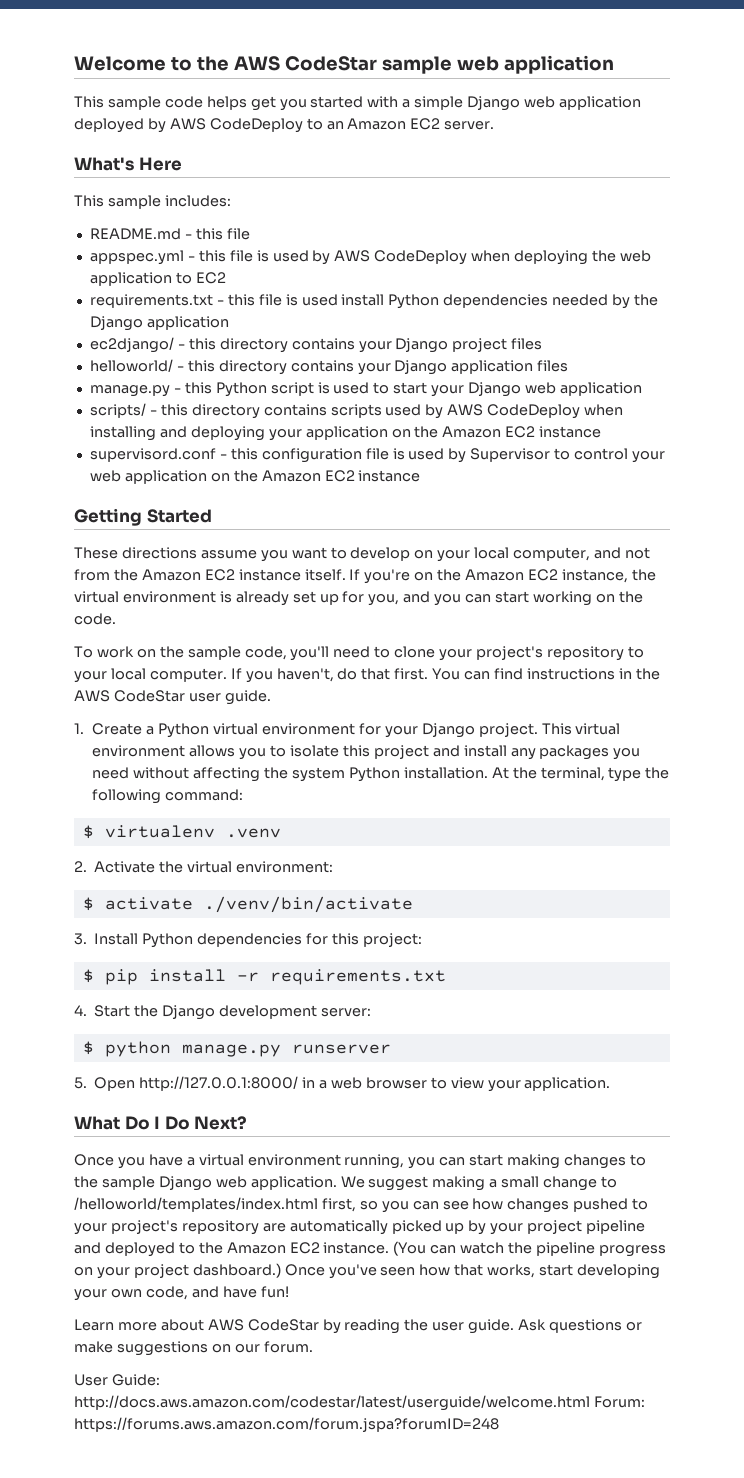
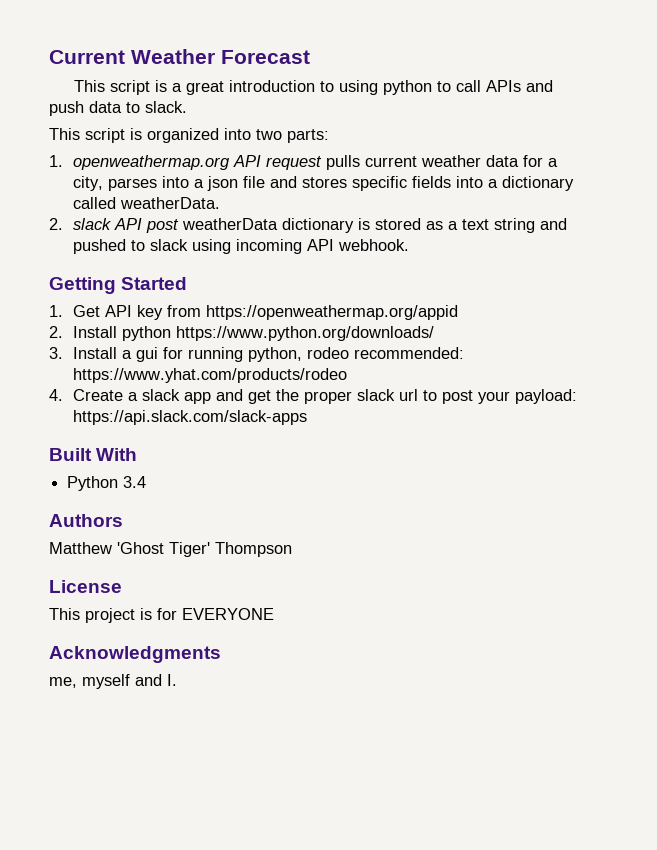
[74,55,614,74] [74,96,641,111] [74,118,495,133] [74,157,182,171] [74,195,231,209] [89,228,250,240] [89,250,651,265] [89,272,226,286] [89,294,659,309] [89,316,229,331] [89,337,543,353] [89,359,569,375] [89,382,642,397] [89,403,624,419] [89,426,602,441] [89,448,666,463] [89,470,421,484] [74,508,212,526] [74,547,650,562] [74,569,656,584] [74,591,643,606] [74,613,116,625] [74,646,644,661] [74,668,660,683] [74,690,271,705] [74,723,621,738] [92,745,641,760] [92,767,670,782] [92,789,244,804] [82,825,281,839] [74,861,333,873] [82,896,413,913] [74,933,422,948] [82,969,446,985] [74,1005,371,1020] [82,1041,391,1057] [74,1076,611,1092] [74,1116,248,1130] [74,1154,646,1169] [74,1176,618,1191] [74,1197,649,1213] [74,1220,646,1235] [74,1241,666,1257] [74,1263,661,1279] [74,1286,289,1301] [74,1319,642,1334] [74,1341,313,1356] [74,1374,160,1386] [74,1395,645,1411] [74,1417,499,1432] Welcome to the AWS CodeStar sample web application // This sample code helps get you started with a simple Django web application deployed by AWS CodeDeploy to an Amazon EC2 server. // What's Here // This sample includes: // README.md - this file // appspec.yml - this file is used by AWS CodeDeploy when deploying the web application to EC2 // requirements.txt - this file is used install Python dependencies needed by the Django application // ec2django/ - this directory contains your Django project files // helloworld/ - this directory contains your Django application files // manage.py - this Python script is used to start your Django web application // scripts/ - this directory contains scripts used by AWS CodeDeploy when installing and deploying your application on the Amazon EC2 instance // supervisord.conf - this configuration file is used by Supervisor to control your web application on the Amazon EC2 instance // Getting Started // These directions assume you want to develop on your local computer, and not from the Amazon EC2 instance itself. If you're on the Amazon EC2 instance, the virtual environment is already set up for you, and you can start working on the code. // To work on the sample code, you'll need to clone your project's repository to your local computer. If you haven't, do that first. You can find instructions in the AWS CodeStar user guide. // 1. Create a Python virtual environment for your Django project. This virtual environment allows you to isolate this project and install any packages you need without affecting the system Python installation. At the terminal, type the following command: // $ virtualenv .venv // 2. Activate the virtual environment: // $ activate ./venv/bin/activate // 3. Install Python dependencies for this project: // $ pip install -r requirements.txt // 4. Start the Django development server: // $ python manage.py runserver // 5. Open http://127.0.0.1:8000/ in a web browser to view your application. // What Do I Do Next? // Once you have a virtual environment running, you can start making changes to the sample Django web application. We suggest making a small change to /helloworld/templates/index.html first, so you can see how changes pushed to your project's repository are automatically picked up by your project pipeline and deployed to the Amazon EC2 instance. (You can watch the pipeline progress on your project dashboard.) Once you've seen how that works, start developing your own code, and have fun! // Learn more about AWS CodeStar by reading the user guide. Ask questions or make suggestions on our forum. // User Guide: http://docs.aws.amazon.com/codestar/latest/userguide/welcome.html Forum: https://forums.aws.amazon.com/forum.jspa?forumID=248 -> [49,49,310,64] [73,80,553,95] [49,101,187,116] [49,128,329,143] [49,155,558,170] [72,176,574,191] [72,197,220,209] [49,218,567,233] [72,239,409,254] [49,277,188,294] [49,305,458,320] [49,326,434,341] [49,347,464,362] [72,368,347,383] [49,389,577,404] [72,410,307,425] [49,448,138,461] [67,476,147,491] [49,514,123,527] [49,542,292,557] [49,580,122,593] [49,608,274,623] [49,646,221,663] [49,674,177,689] Current Weather Forecast // This script is a great introduction to using python to call APIs and push data to slack. // This script is organized into two parts: // 1. openweathermap.org API request pulls current weather data for a city, parses into a json file and stores specific fields into a dictionary called weatherData. // 2. slack API post weatherData dictionary is stored as a text string and pushed to slack using incoming API webhook. // Getting Started // 1. Get API key from https://openweathermap.org/appid // 2. Install python https://www.python.org/downloads/ // 3. Install a gui for running python, rodeo recommended: https://www.yhat.com/products/rodeo // 4. Create a slack app and get the proper slack url to post your payload: https://api.slack.com/slack-apps // Built With // Python 3.4 // Authors // Matthew 'Ghost Tiger' Thompson // License // This project is for EVERYONE // Acknowledgments // me, myself and I.

